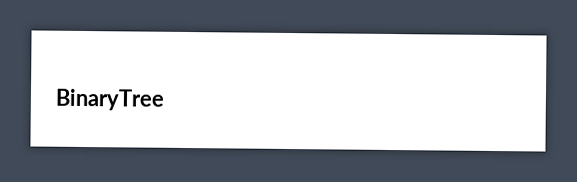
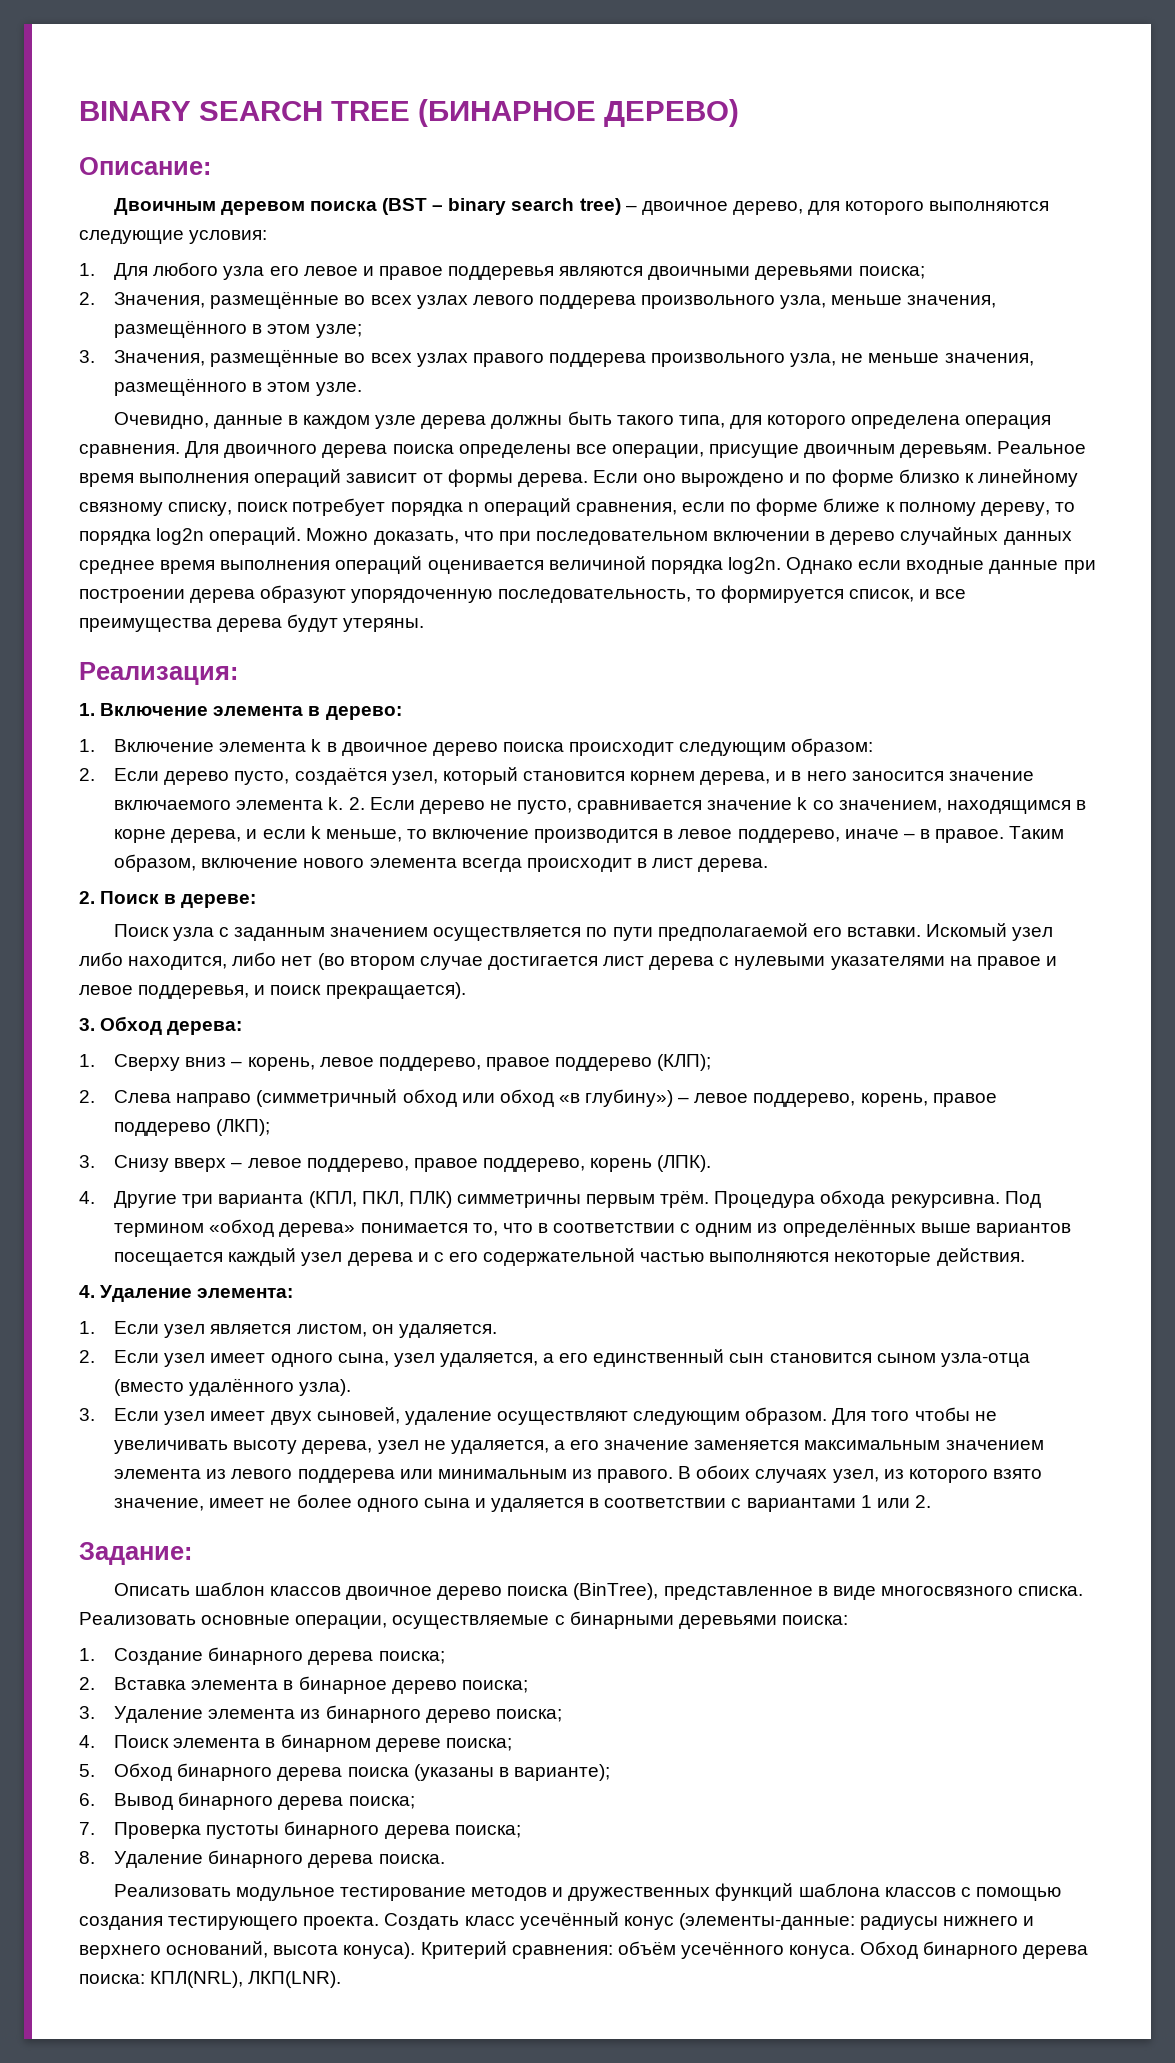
[55,88,165,111] BinaryTree -> [79,99,739,127] [79,157,211,175] [113,198,1050,215] [79,230,268,244] [79,262,925,280] [79,291,997,309] [114,320,362,338] [79,349,1034,367] [114,378,362,396] [113,411,1052,429] [79,441,1087,458] [79,469,1078,487] [79,498,1075,516] [79,527,1072,545] [79,556,1096,574] [79,585,967,603] [79,614,425,632] [79,662,238,685] [79,703,402,720] [79,738,874,756] [79,767,1034,785] [114,797,1086,814] [114,826,1065,843] [114,854,769,872] [79,891,257,908] [113,923,1054,941] [79,952,1057,970] [79,982,466,999] [79,1016,243,1035] [79,1054,712,1071] [79,1089,997,1107] [114,1119,271,1136] [79,1155,712,1172] [79,1190,1041,1208] [114,1219,1071,1237] [114,1248,1025,1266] [79,1285,294,1302] [79,1321,497,1338] [79,1349,1030,1367] [114,1378,352,1396] [79,1407,997,1425] [114,1440,1044,1454] [114,1465,1042,1483] [114,1494,931,1512] [79,1542,192,1565] [113,1582,1084,1600] [79,1611,848,1629] [79,1647,445,1665] [79,1676,528,1694] [79,1705,562,1723] [79,1734,512,1752] [79,1763,610,1781] [79,1792,415,1810] [79,1821,521,1839] [79,1850,445,1868] [113,1883,1061,1901] [79,1912,1035,1930] [79,1941,1089,1959] [79,1971,342,1988] BINARY SEARCH TREE (БИНАРНОЕ ДЕРЕВО) // Описание: // Двоичным деревом поиска (BST – binary search tree) – двоичное дерево, для которого выполняются следующие условия: // 1. Для любого узла его левое и правое поддеревья являются двоичными деревьями поиска; // 2. Значения, размещённые во всех узлах левого поддерева произвольного узла, меньше значения, размещённого в этом узле; // 3. Значения, размещённые во всех узлах правого поддерева произвольного узла, не меньше значения, размещённого в этом узле. // Очевидно, данные в каждом узле дерева должны быть такого типа, для которого определена операция сравнения. Для двоичного дерева поиска определены все операции, присущие двоичным деревьям. Реальное время выполнения операций зависит от формы дерева. Если оно вырождено и по форме близко к линейному связному списку, поиск потребует порядка n операций сравнения, если по форме ближе к полному дереву, то порядка log2n операций. Можно доказать, что при последовательном включении в дерево случайных данных среднее время выполнения операций оценивается величиной порядка log2n. Однако если входные данные при построении дерева образуют упорядоченную последовательность, то формируется список, и все преимущества дерева будут утеряны. // Реализация: // 1. Включение элемента в дерево: // 1. Включение элемента k в двоичное дерево поиска происходит следующим образом: // 2. Если дерево пусто, создаётся узел, который становится корнем дерева, и в него заносится значение включаемого элемента k. 2. Если дерево не пусто, сравнивается значение k со значением, находящимся в корне дерева, и если k меньше, то включение производится в левое поддерево, иначе – в правое. Таким образом, включение нового элемента всегда происходит в лист дерева. // 2. Поиск в дереве: // Поиск узла с заданным значением осуществляется по пути предполагаемой его вставки. Искомый узел либо находится, либо нет (во втором случае достигается лист дерева с нулевыми указателями на правое и левое поддеревья, и поиск прекращается). // 3. Обход дерева: // 1. Сверху вниз – корень, левое поддерево, правое поддерево (КЛП); // 2. Слева направо (симметричный обход или обход «в глубину») – левое поддерево, корень, правое поддерево (ЛКП); // 3. Снизу вверх – левое поддерево, правое поддерево, корень (ЛПК). // 4. Другие три варианта (КПЛ, ПКЛ, ПЛК) симметричны первым трём. Процедура обхода рекурсивна. Под термином «обход дерева» понимается то, что в соответствии с одним из определённых выше вариантов посещается каждый узел дерева и с его содержательной частью выполняются некоторые действия. // 4. Удаление элемента: // 1. Если узел является листом, он удаляется. // 2. Если узел имеет одного сына, узел удаляется, а его единственный сын становится сыном узла-отца (вместо удалённого узла). // 3. Если узел имеет двух сыновей, удаление осуществляют следующим образом. Для того чтобы не увеличивать высоту дерева, узел не удаляется, а его значение заменяется максимальным значением элемента из левого поддерева или минимальным из правого. В обоих случаях узел, из которого взято значение, имеет не более одного сына и удаляется в соответствии с вариантами 1 или 2. // Задание: // Описать шаблон классов двоичное дерево поиска (BinTree), представленное в виде многосвязного списка. Реализовать основные операции, осуществляемые с бинарными деревьями поиска: // 1. Создание бинарного дерева поиска; // 2. Вставка элемента в бинарное дерево поиска; // 3. Удаление элемента из бинарного дерево поиска; // 4. Поиск элемента в бинарном дереве поиска; // 5. Обход бинарного дерева поиска (указаны в варианте); // 6. Вывод бинарного дерева поиска; // 7. Проверка пустоты бинарного дерева поиска; // 8. Удаление бинарного дерева поиска. // Реализовать модульное тестирование методов и дружественных функций шаблона классов с помощью создания тестирующего проекта. Создать класс усечённый конус (элементы-данные: радиусы нижнего и верхнего оснований, высота конуса). Критерий сравнения: объём усечённого конуса. Обход бинарного дерева поиска: КПЛ(NRL), ЛКП(LNR).

